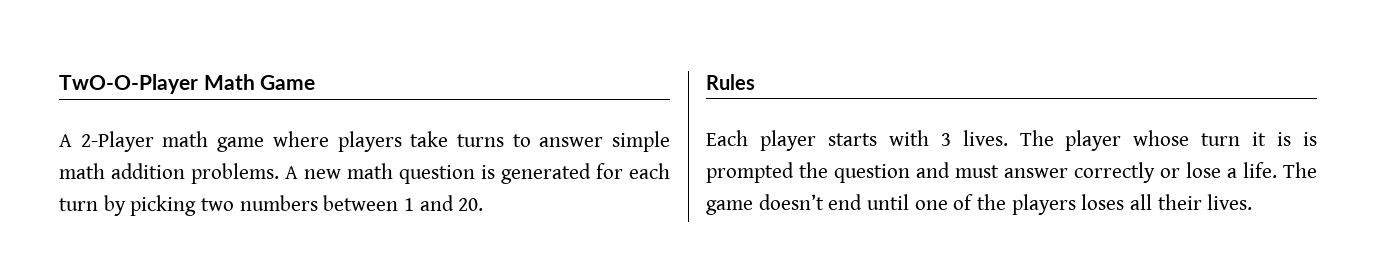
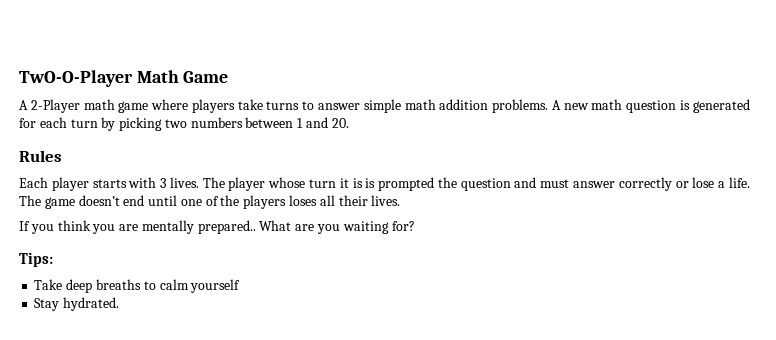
(1253, 202) none -> [19,220,415,234] [19,252,53,267] [34,279,241,293] [34,297,120,311] // If you think you are mentally prepared.. What are you waiting for? // Tips: // Take deep breaths to calm yourself // Stay hydrated.

